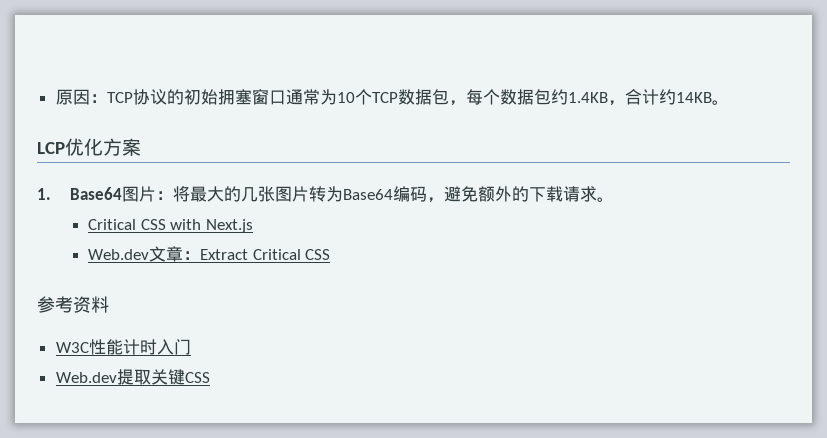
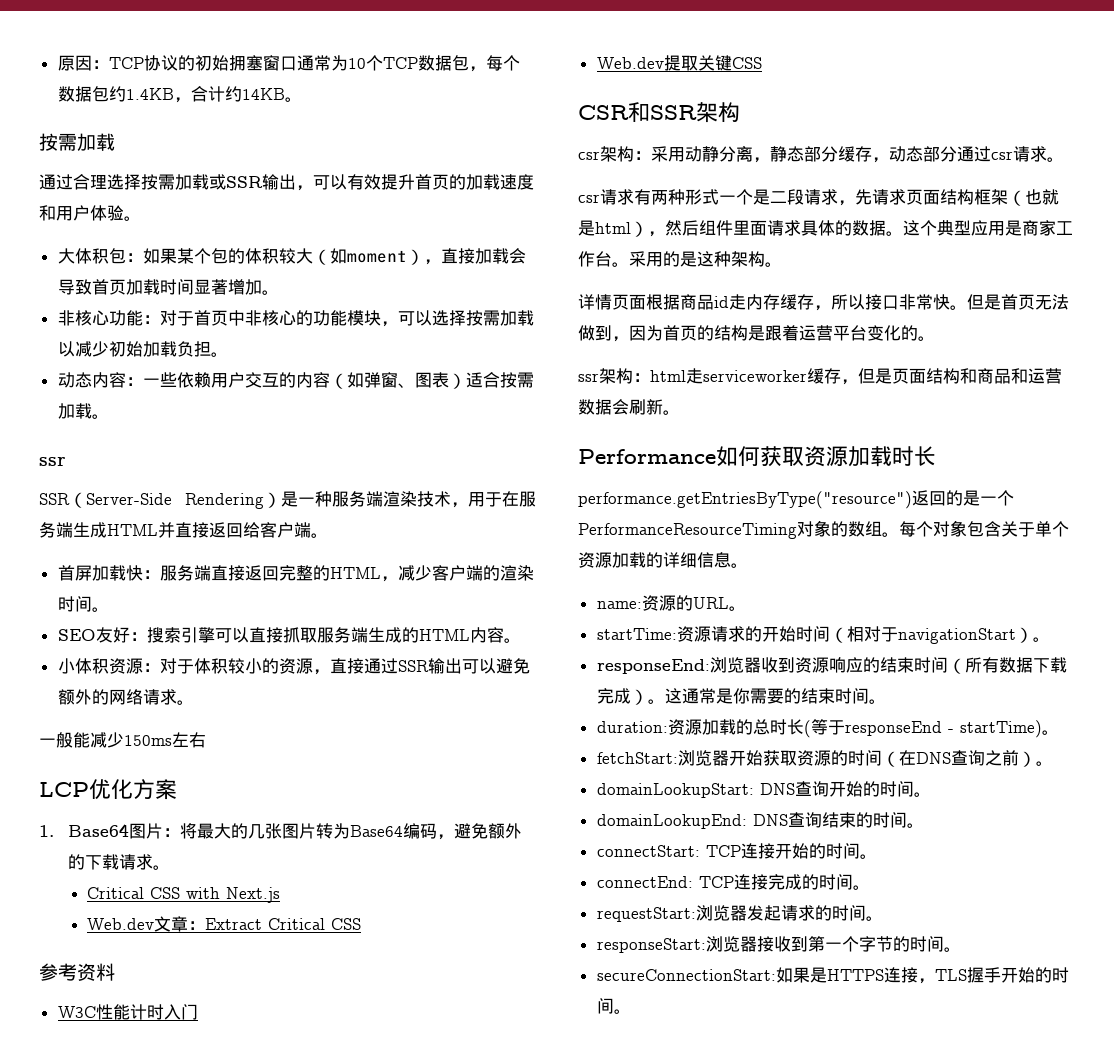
(729, 102) none -> [39,133,115,151] [39,174,534,191] [39,205,141,221] [57,248,526,265] [57,279,279,295] [57,310,534,327] [57,341,228,357] [57,372,534,389] [57,403,109,419] [39,457,66,466] [39,491,536,509] [39,522,328,538] [57,565,534,582] [57,596,109,612] [57,627,521,643] [57,658,530,675] [57,689,194,705] [39,732,206,748] // 按需加载 // 通过合理选择按需加载或SSR输出，可以有效提升首页的加载速度和用户体验。 // 大体积包：如果某个包的体积较大（如moment），直接加载会导致首页加载时间显著增加。 // 非核心功能：对于首页中非核心的功能模块，可以选择按需加载以减少初始加载负担。 // 动态内容：一些依赖用户交互的内容（如弹窗、图表）适合按需加载。 // ssr // SSR（Server-Side Rendering）是一种服务端渲染技术，用于在服务端生成HTML并直接返回给客户端。 // 首屏加载快：服务端直接返回完整的HTML，减少客户端的渲染时间。 // SEO友好：搜索引擎可以直接抓取服务端生成的HTML内容。 // 小体积资源：对于体积较小的资源，直接通过SSR输出可以避免额外的网络请求。 // 一般能减少150ms左右
(210, 377) none -> [578,102,740,123] [578,146,1064,163] [578,189,1059,206] [578,220,1073,237] [578,251,782,267] [578,294,1069,311] [578,325,935,342] [578,368,1062,385] [578,399,680,415] [578,446,936,467] [578,490,1014,509] [578,520,1069,539] [578,552,748,568] [596,595,746,611] [596,626,1050,644] [596,657,1067,674] [596,688,886,705] [596,719,1059,738] [596,750,1053,767] [596,781,931,798] [596,812,924,829] [596,843,877,859] [596,874,870,890] [596,905,883,922] [596,936,961,953] [596,967,1069,984] [596,998,631,1014] // CSR和SSR架构 // csr架构：采用动静分离，静态部分缓存，动态部分通过csr请求。 // csr请求有两种形式一个是二段请求，先请求页面结构框架（也就是html），然后组件里面请求具体的数据。这个典型应用是商家工作台。采用的是这种架构。 // 详情页面根据商品id走内存缓存，所以接口非常快。但是首页无法做到，因为首页的结构是跟着运营平台变化的。 // ssr架构：html走serviceworker缓存，但是页面结构和商品和运营数据会刷新。 // Performance如何获取资源加载时长 // performance.getEntriesByType("resource")返回的是一个PerformanceResourceTiming对象的数组。每个对象包含关于单个资源加载的详细信息。 // name:资源的URL。 // startTime:资源请求的开始时间（相对于navigationStart）。 // responseEnd:浏览器收到资源响应的结束时间（所有数据下载完成）。这通常是你需要的结束时间。 // duration:资源加载的总时长(等于responseEnd - startTime)。 // fetchStart:浏览器开始获取资源的时间（在DNS查询之前）。 // domainLookupStart: DNS查询开始的时间。 // domainLookupEnd: DNS查询结束的时间。 // connectStart: TCP连接开始的时间。 // connectEnd: TCP连接完成的时间。 // requestStart:浏览器发起请求的时间。 // responseStart:浏览器接收到第一个字节的时间。 // secureConnectionStart:如果是HTTPS连接，TLS握手开始的时间。

